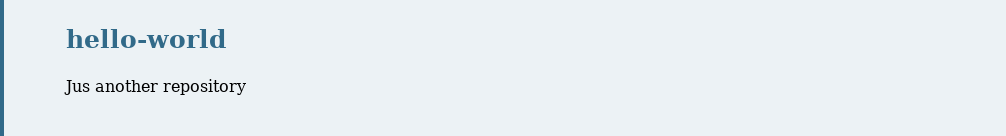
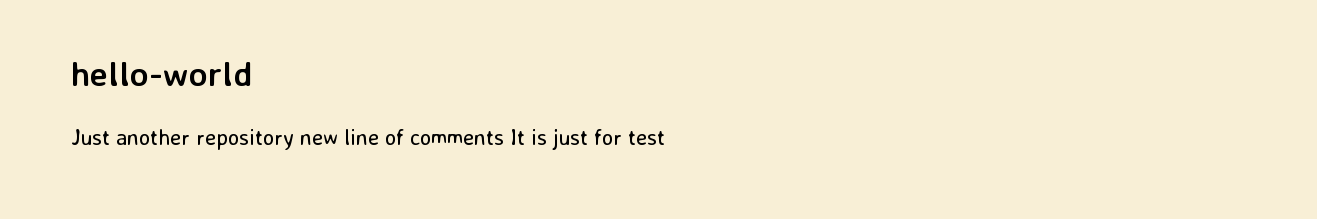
[64,80,90,95] Jus -> [71,129,110,145] Just
(246, 87) none -> [300,128,665,150] new line of comments It is just for test

